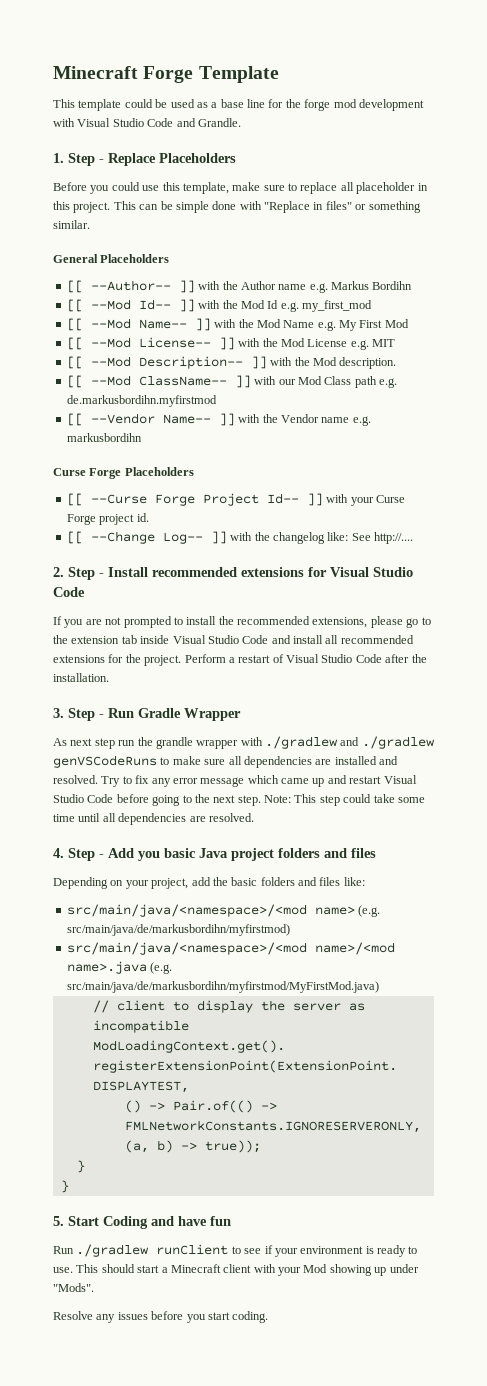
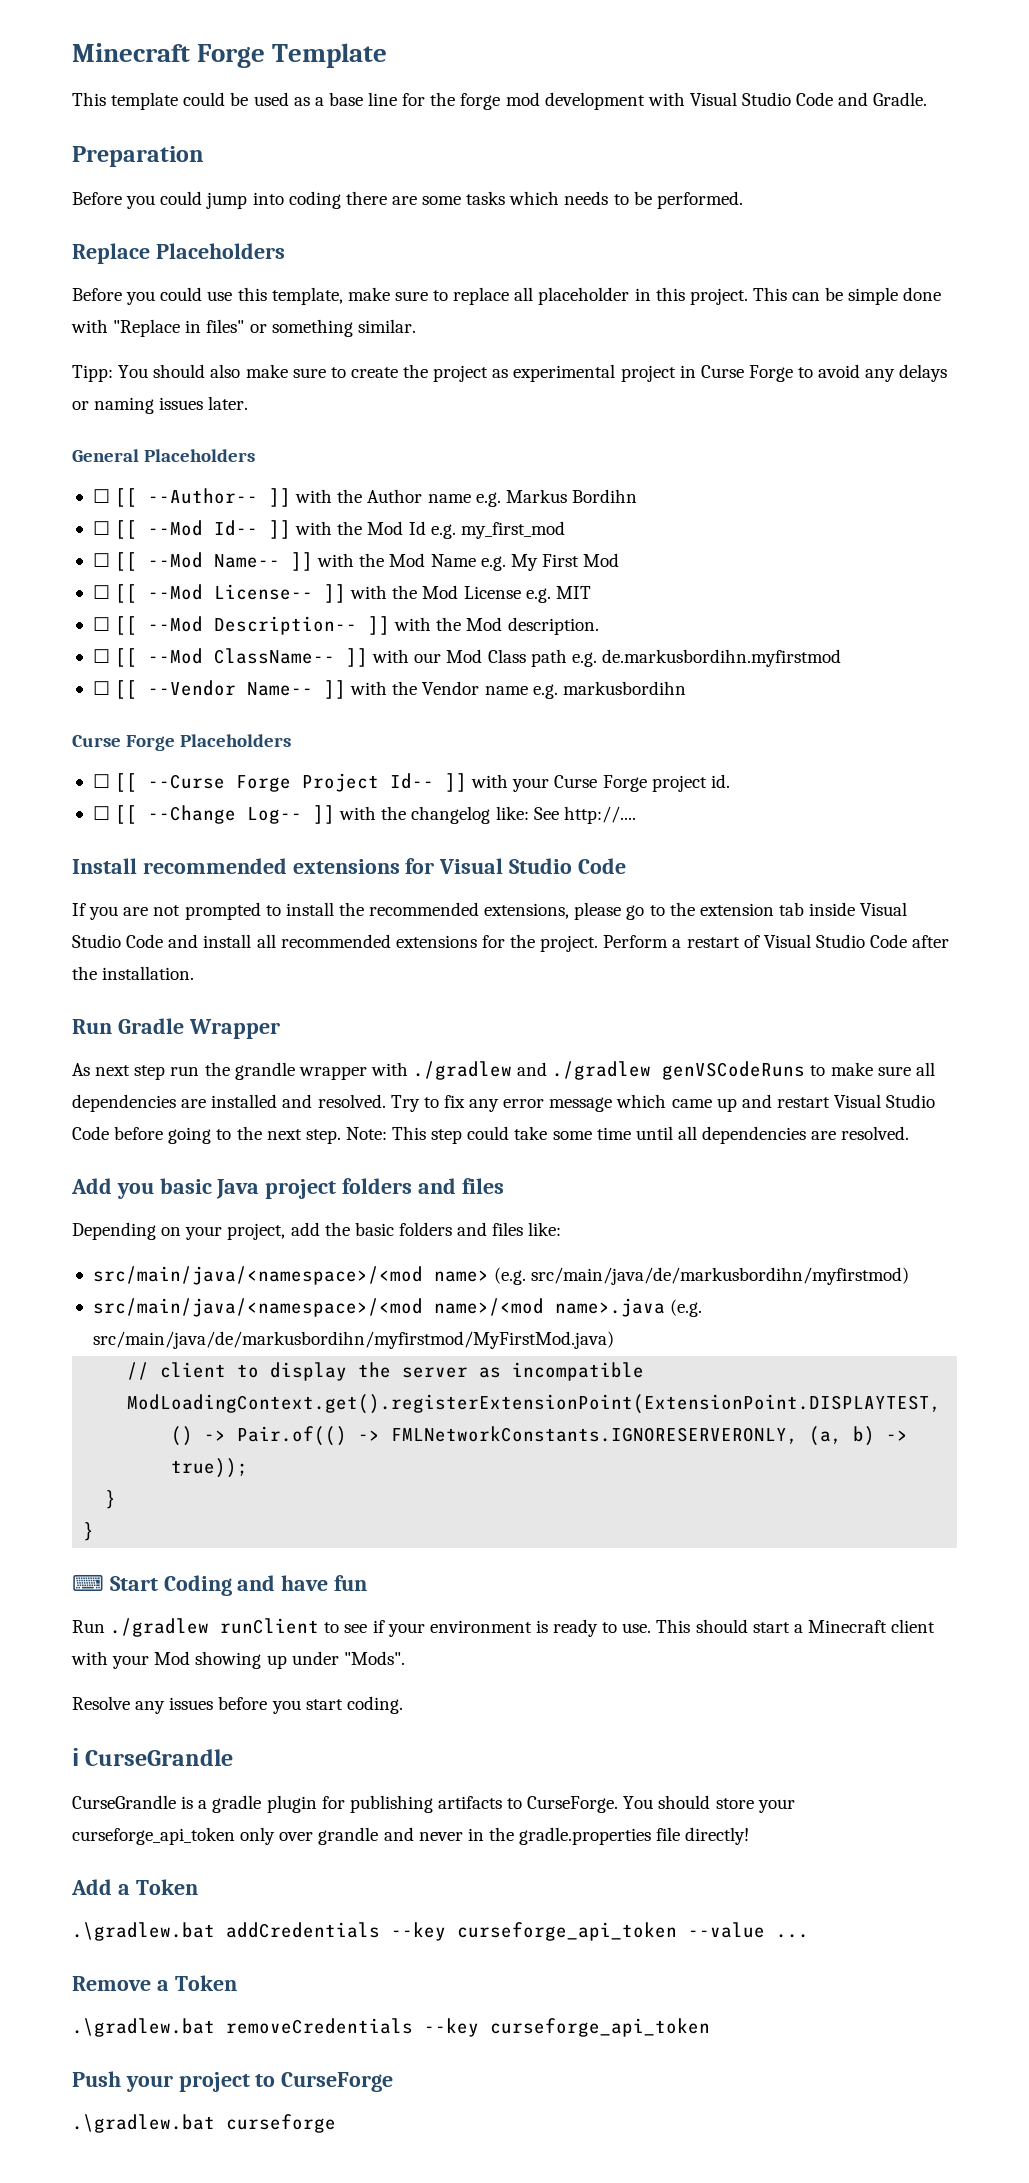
[197,118,241,127] [53,153,104,166] Grandle. // 1. Step - -> [873,92,928,106] [72,146,204,167] [72,191,743,209] Gradle. // Preparation // Before you could jump into coding there are some tasks which needs to be performed. //
(90, 224) none -> [72,364,948,382] [72,396,249,414] // Tipp: You should also make sure to create the project as experimental project in Curse Forge to avoid any delays or naming issues later.
(170, 258) none -> [92,489,110,503] ☐
(413, 285) none -> [92,521,110,535] ☐
(372, 306) none -> [92,553,110,567] ☐
(409, 323) none -> [92,585,110,599] ☐
(395, 343) none -> [92,617,110,631] ☐
(397, 363) none -> [92,649,110,663] ☐
(217, 401) none -> [92,681,110,695] ☐
(194, 471) none -> [92,774,110,788] ☐
(149, 517) none -> [92,806,110,820] ☐
[53,567,104,580] 2. Step - -> (636, 815) none
[53,708,104,721] 3. Step - -> (195, 973) none
[53,848,104,861] 4. Step - -> (910, 1133) none
[53,1216,64,1226] 5. -> [72,1574,104,1591] ⌨
(269, 1317) none -> [72,1748,234,1766] [72,1795,795,1813] [72,1827,750,1845] [71,1879,198,1895] [72,1922,809,1941] [72,1975,237,1991] [72,2018,710,2037] [72,2071,394,2092] [72,2114,336,2133] // ℹ CurseGrandle // CurseGrandle is a gradle plugin for publishing artifacts to CurseForge. You should store your curseforge_api_token only over grandle and never in the gradle.properties file directly! // Add a Token // .\gradlew.bat addCredentials --key curseforge_api_token --value ... // Remove a Token // .\gradlew.bat removeCredentials --key curseforge_api_token // Push your project to CurseForge // .\gradlew.bat curseforge

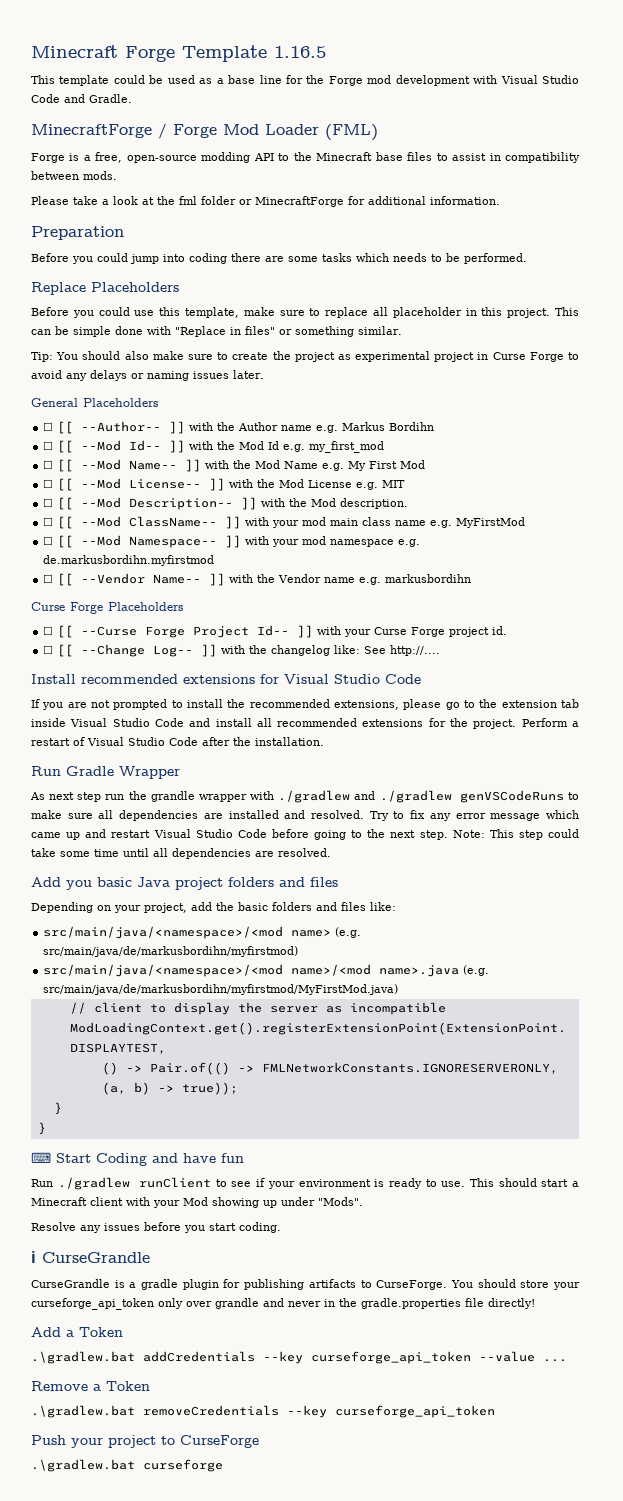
(388, 55) none -> [274,46,326,58] 1.16.5
[460,93,501,110] forge -> [328,76,363,86] Forge
(928, 99) none -> [31,123,378,141] [31,152,580,163] [31,171,117,180] [31,196,500,207] // MinecraftForge / Forge Mod Loader (FML) // Forge is a free, open-source modding API to the Minecraft base files to assist in compatibility between mods. // Please take a look at the fml folder or MinecraftForge for additional information.
[72,365,113,382] Tipp: -> [31,352,53,362] Tip:
[414,649,567,667] our Mod Class path -> [272,517,526,528] [43,535,395,548] your mod main class name e.g. MyFirstMod // ☐ [[ --Mod Namespace-- ]] with your mod namespace

